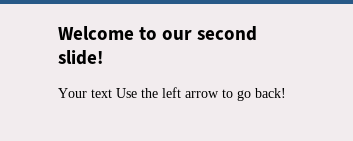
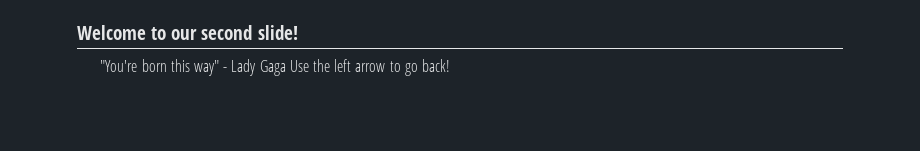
[58,88,112,98] Your text -> [100,59,286,76] "You're born this way" - Lady Gaga

